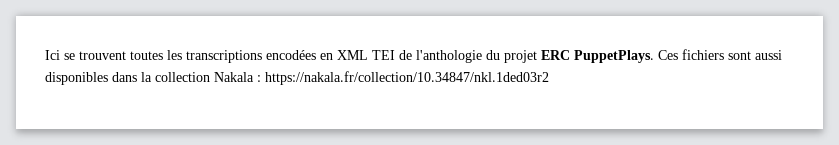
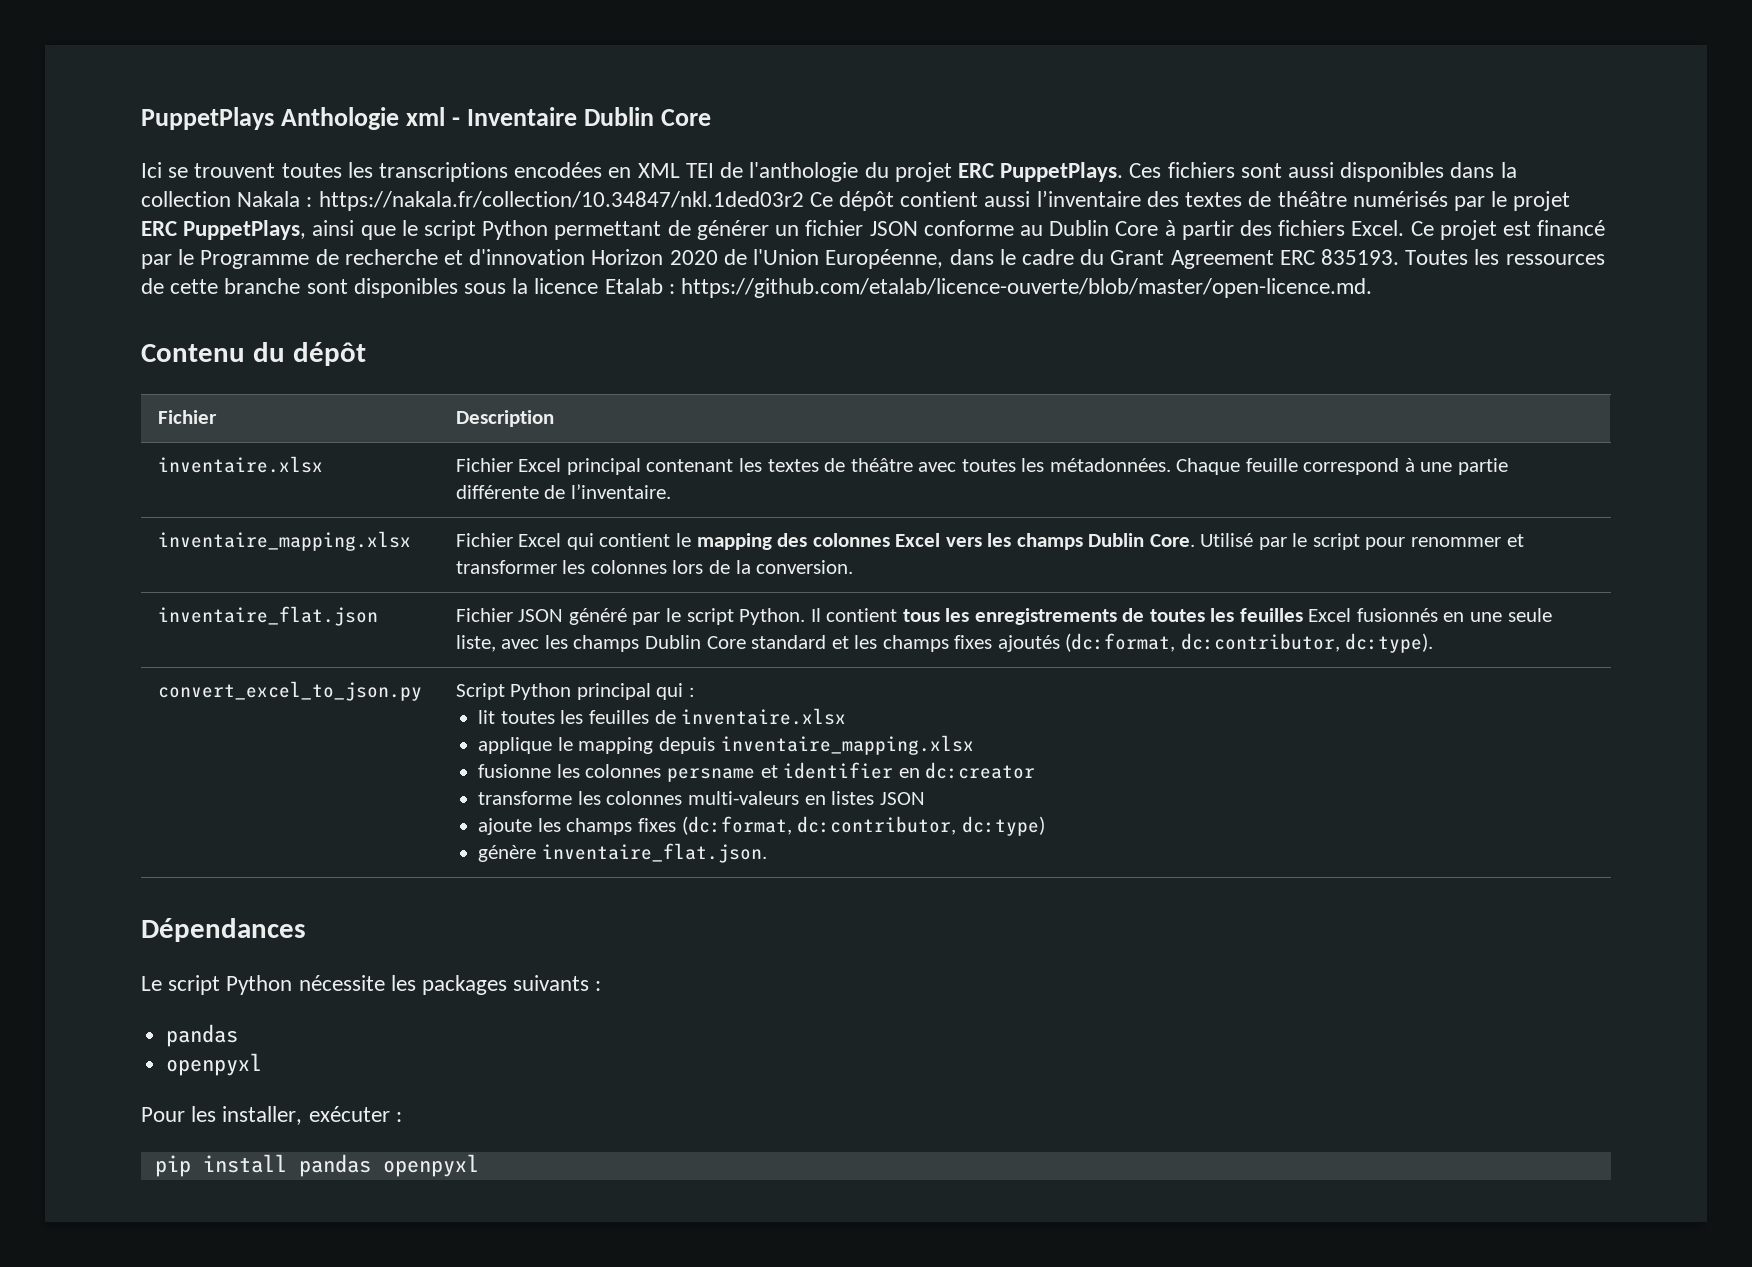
(45, 55) none -> [141,107,712,130] PuppetPlays Anthologie xml - Inventaire Dublin Core //
(549, 78) none -> [809,190,1571,211] [141,220,1606,240] [141,249,1605,269] [141,278,1373,298] [141,342,366,366] [157,410,217,424] [455,410,554,427] [157,456,323,473] [455,458,1508,475] [455,484,671,499] [157,531,411,551] [455,533,1524,550] [455,560,854,574] [157,606,378,626] [455,608,1552,625] [455,633,1434,653] [157,681,422,701] [455,683,695,700] [478,708,847,725] [478,735,974,755] [478,762,1036,782] [478,791,925,805] [478,816,1045,836] [478,843,767,863] [141,918,306,942] [141,975,602,995] [166,1024,239,1047] [166,1053,263,1076] [141,1106,402,1125] [154,1154,479,1177] Ce dépôt contient aussi l’inventaire des textes de théâtre numérisés par le projet ERC PuppetPlays, ainsi que le script Python permettant de générer un fichier JSON conforme au Dublin Core à partir des fichiers Excel. Ce projet est financé par le Programme de recherche et d'innovation Horizon 2020 de l'Union Européenne, dans le cadre du Grant Agreement ERC 835193. Toutes les ressources de cette branche sont disponibles sous la licence Etalab : https://github.com/etalab/licence-ouverte/blob/master/open-licence.md. // Contenu du dépôt // Fichier | Description // inventaire.xlsx | Fichier Excel principal contenant les textes de théâtre avec toutes les métadonnées. Chaque feuille correspond à une partie différente de l’inventaire. // inventaire_mapping.xlsx | Fichier Excel qui contient le mapping des colonnes Excel vers les champs Dublin Core. Utilisé par le script pour renommer et transformer les colonnes lors de la conversion. // inventaire_flat.json | Fichier JSON généré par le script Python. Il contient tous les enregistrements de toutes les feuilles Excel fusionnés en une seule liste, avec les champs Dublin Core standard et les champs fixes ajoutés (dc:format, dc:contributor, dc:type). // convert_excel_to_json.py | Script Python principal qui : // lit toutes les feuilles de inventaire.xlsx // applique le mapping depuis inventaire_mapping.xlsx // fusionne les colonnes persname et identifier en dc:creator // transforme les colonnes multi-valeurs en listes JSON // ajoute les champs fixes (dc:format, dc:contributor, dc:type) // génère inventaire_flat.json. // Dépendances // Le script Python nécessite les packages suivants : // pandas // openpyxl // Pour les installer, exécuter : // pip install pandas openpyxl

